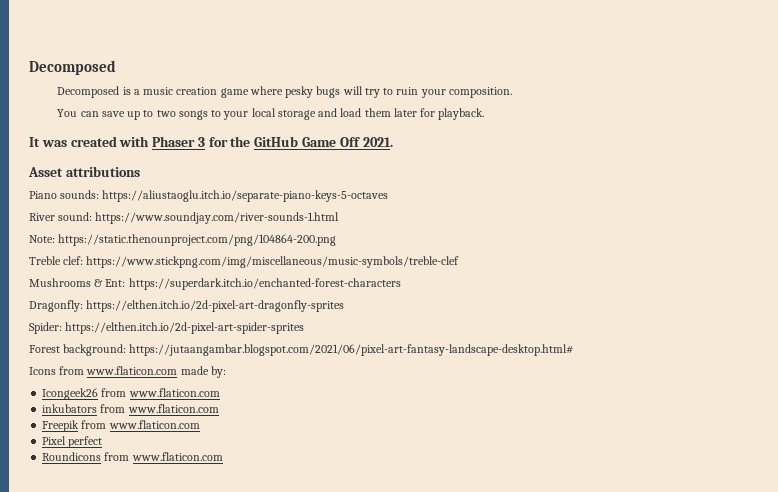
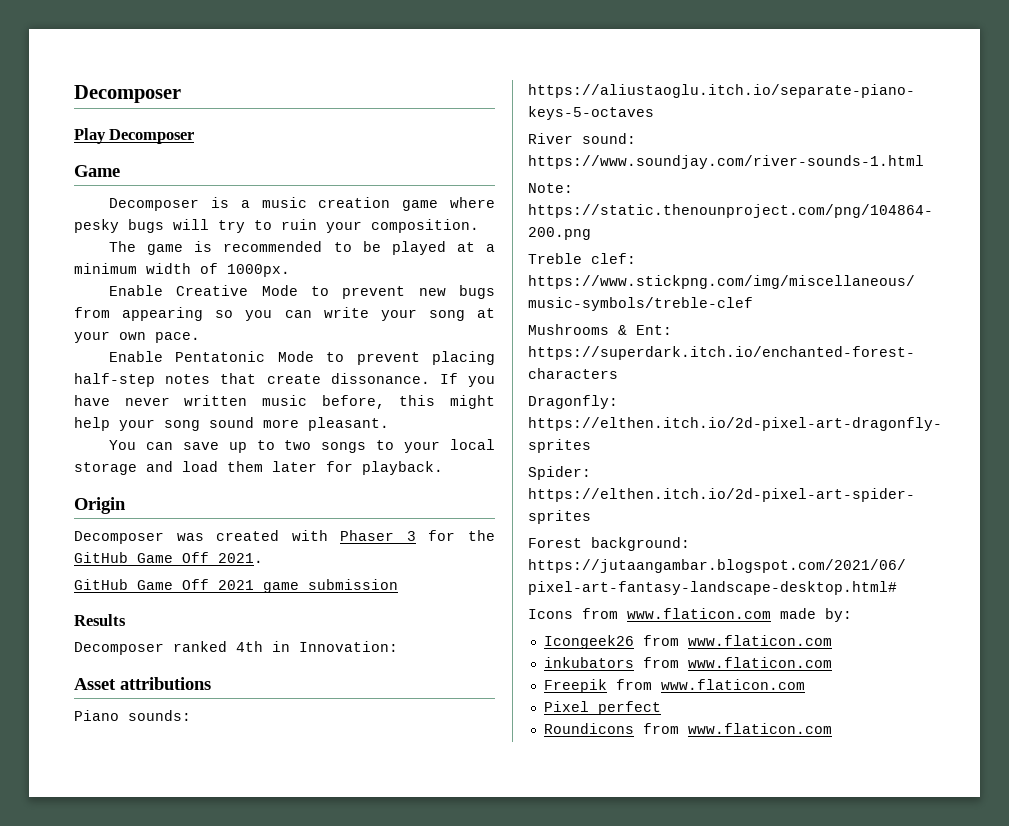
[29,60,116,75] [57,86,120,98] Decomposed // Decomposed -> [74,85,181,103] [74,128,195,144] [74,165,120,177] [109,198,200,211] Decomposer // Play Decomposer // Game // Decomposer
(512, 92) none -> [109,241,495,255] [74,263,290,277] [109,285,495,299] [74,307,495,321] [74,331,200,343] [109,351,496,365] [74,373,496,387] [74,395,495,409] [74,417,389,431] // The game is recommended to be played at a minimum width of 1000px. // Enable Creative Mode to prevent new bugs from appearing so you can write your song at your own pace. // Enable Pentatonic Mode to prevent placing half-step notes that create dissonance. If you have never written music before, this might help your song sound more pleasant.
[29,137,40,147] It -> [74,497,126,514] [74,531,164,544] Origin // Decomposer
(393, 142) none -> [74,579,398,593] [74,614,126,626] [74,641,398,655] // GitHub Game Off 2021 game submission // Results // Decomposer ranked 4th in Innovation:

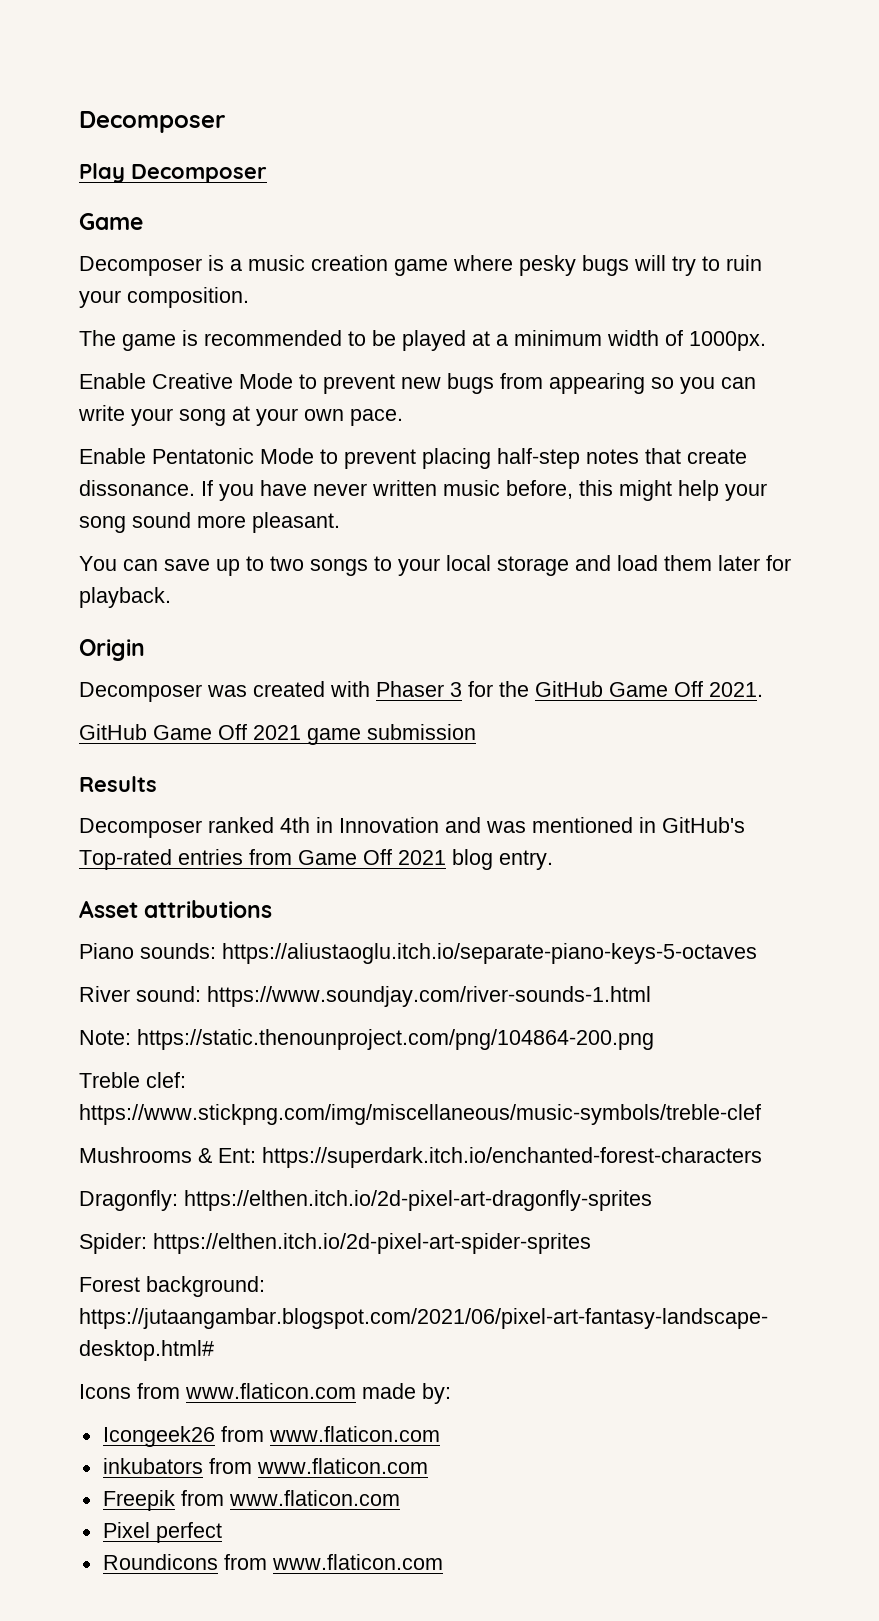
[299,641,398,652] Innovation: -> [339,817,745,833] [79,849,553,870] Innovation and was mentioned in GitHub's Top-rated entries from Game Off 2021 blog entry.

